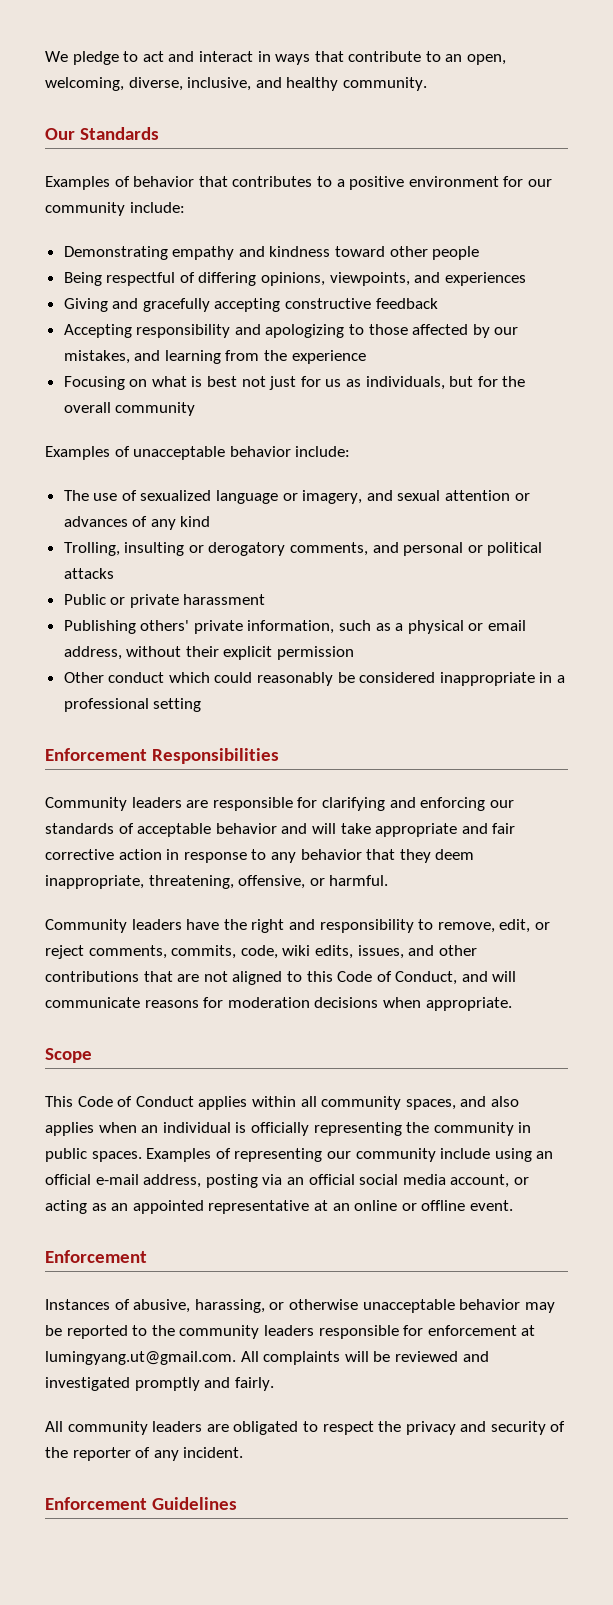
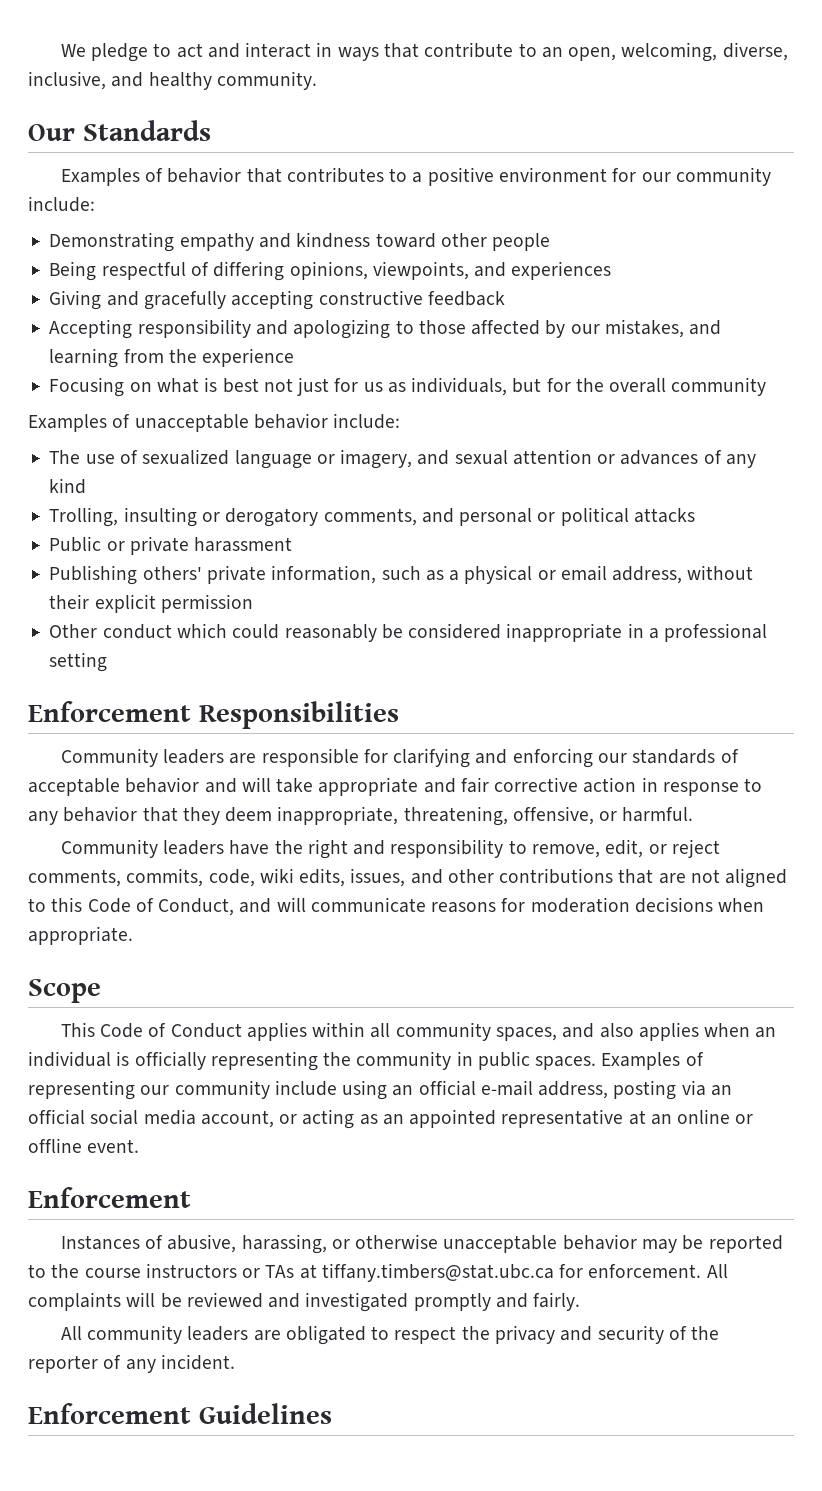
[179,1325,536,1339] [45,1351,236,1365] community leaders responsible for enforcement at lumingyang.ut@gmail.com. -> [84,1263,702,1282] course instructors or TAs at tiffany.timbers@stat.ubc.ca for enforcement.

